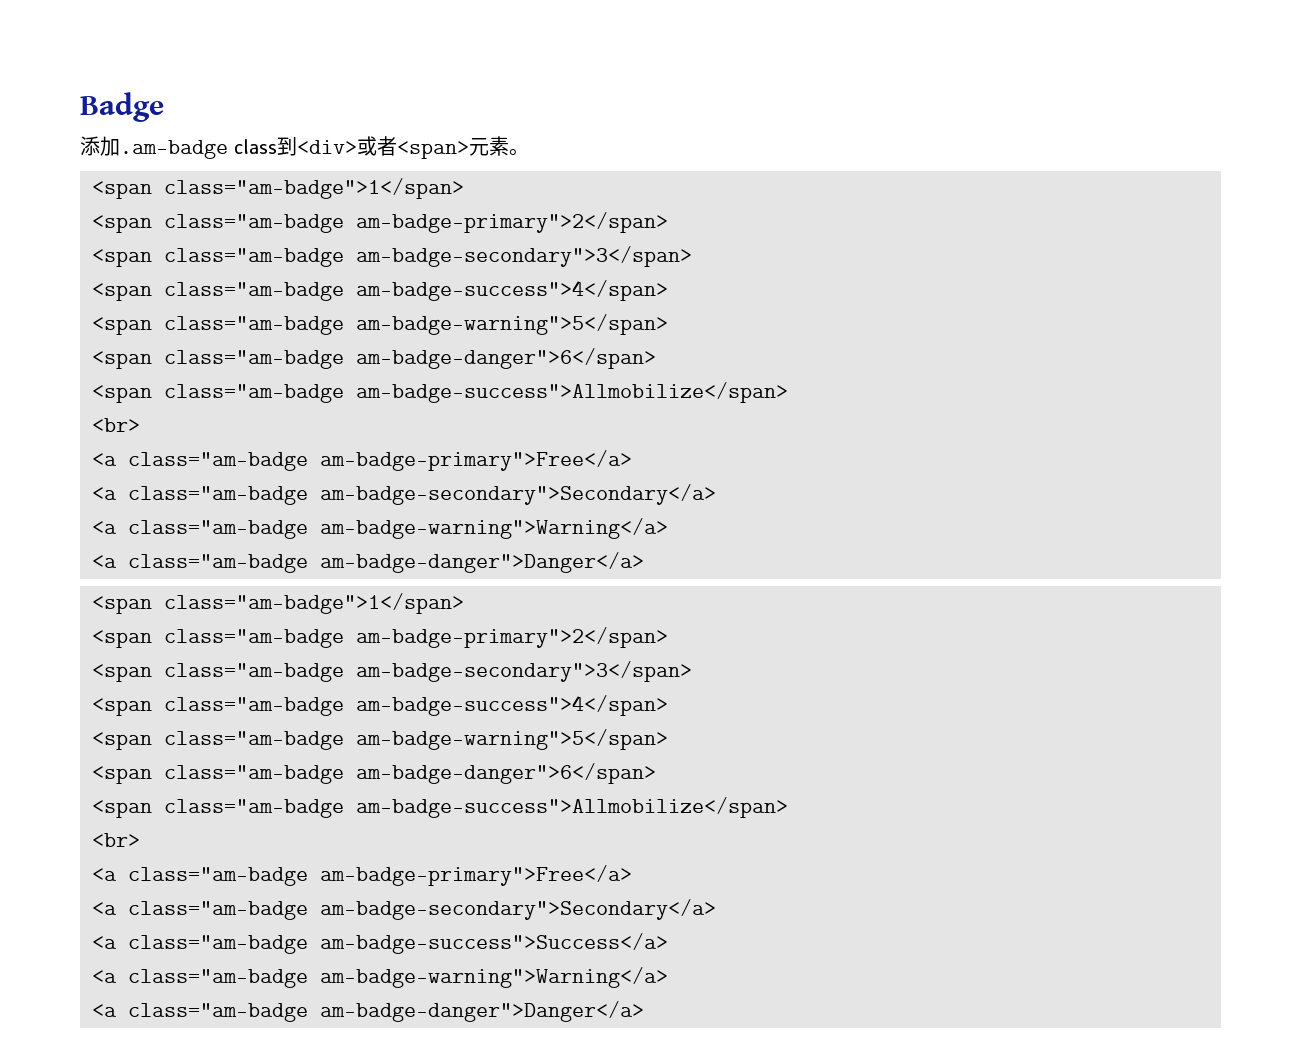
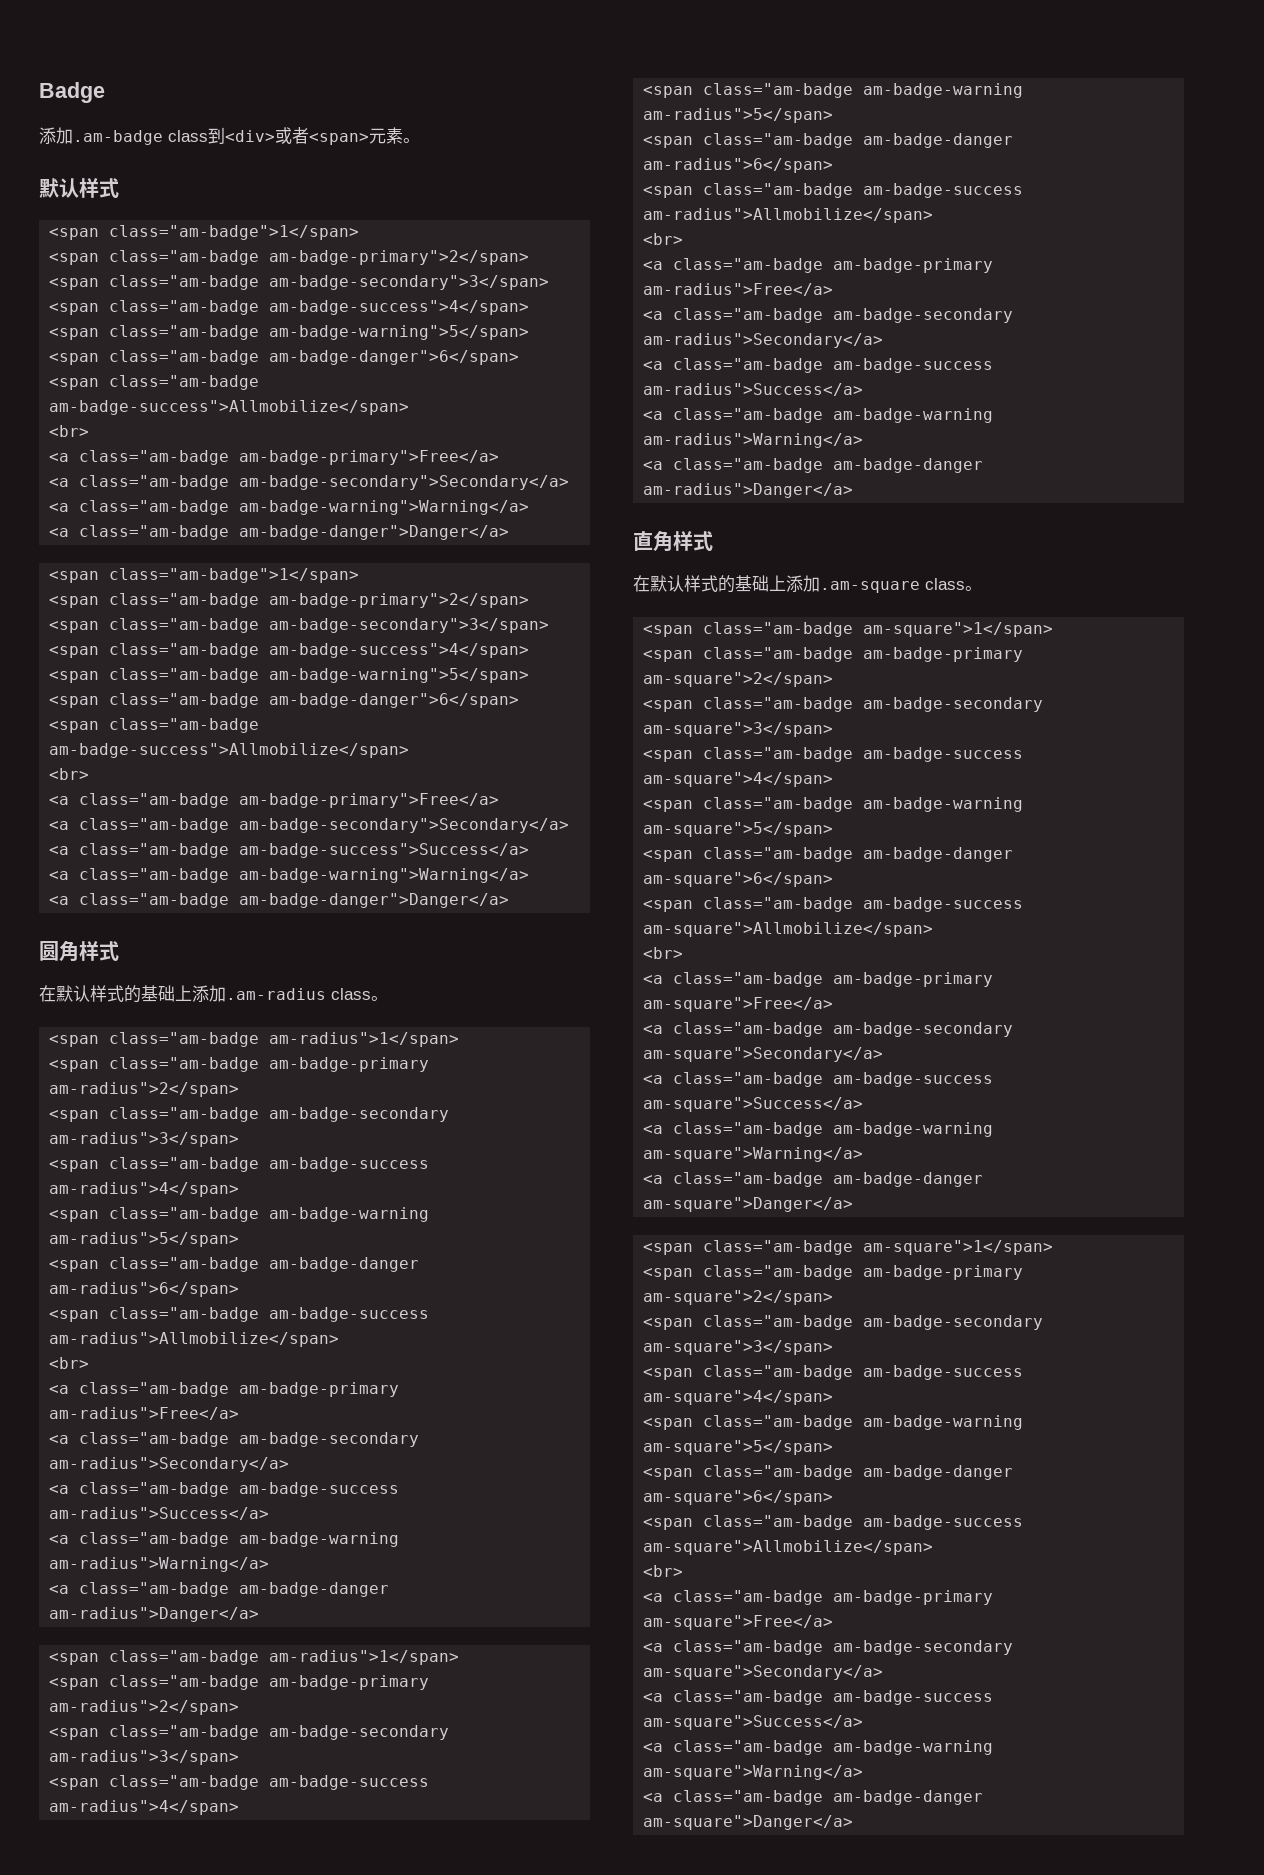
(529, 152) none -> [39,178,119,198] // 默认样式
(644, 1011) none -> [39,940,119,962] [39,985,388,1003] [49,1032,460,1047] [49,1057,430,1072] [49,1082,240,1097] [49,1107,450,1122] [49,1132,240,1147] [49,1157,430,1172] [49,1182,240,1197] [49,1207,430,1222] [49,1232,240,1247] [49,1257,420,1272] [49,1282,240,1297] [49,1307,430,1322] [49,1332,340,1347] [49,1357,90,1369] [49,1382,400,1397] [49,1407,240,1420] [49,1432,420,1447] [49,1457,290,1472] [49,1482,400,1497] [49,1507,270,1520] [49,1532,400,1547] [49,1557,270,1572] [49,1582,390,1597] [49,1607,260,1622] [49,1650,460,1665] [49,1675,430,1690] [49,1700,240,1715] [49,1725,450,1740] [49,1750,240,1765] [49,1775,430,1790] [49,1800,240,1815] [643,83,1024,98] [643,108,834,123] [643,133,1014,148] [643,158,834,173] [643,183,1024,198] [643,208,934,223] [643,233,684,245] [643,258,994,273] [643,283,834,296] [643,308,1014,323] [643,333,884,348] [643,358,994,373] [643,383,864,396] [643,408,994,423] [643,433,864,448] [643,458,984,473] [643,483,854,498] [633,530,713,552] [633,575,982,593] [643,622,1054,637] [643,647,1024,662] [643,672,834,687] [643,697,1044,712] [643,722,834,737] [643,747,1024,762] [643,772,834,787] [643,797,1024,812] [643,822,834,837] [643,847,1014,862] [643,872,834,887] [643,897,1024,912] [643,922,934,937] [643,947,684,959] [643,972,994,987] [643,997,834,1012] [643,1022,1014,1037] [643,1047,884,1062] [643,1072,994,1087] [643,1097,864,1112] [643,1122,994,1137] [643,1147,864,1162] [643,1172,984,1187] [643,1197,854,1212] [643,1240,1054,1255] [643,1265,1024,1280] [643,1290,834,1305] [643,1315,1044,1330] [643,1340,834,1355] [643,1365,1024,1380] [643,1390,834,1405] [643,1415,1024,1430] [643,1440,834,1455] [643,1465,1014,1480] [643,1490,834,1505] [643,1515,1024,1530] [643,1540,934,1555] [643,1565,684,1577] [643,1590,994,1605] [643,1615,834,1630] [643,1640,1014,1655] [643,1665,884,1680] [643,1690,994,1705] [643,1715,864,1730] [643,1740,994,1755] [643,1765,864,1780] [643,1790,984,1805] [643,1815,854,1830] // 圆角样式 // 在默认样式的基础上添加.am-radius class。 // <span class="am-badge am-radius">1</span> // <span class="am-badge am-badge-primary am-radius">2</span> // <span class="am-badge am-badge-secondary am-radius">3</span> // <span class="am-badge am-badge-success am-radius">4</span> // <span class="am-badge am-badge-warning am-radius">5</span> // <span class="am-badge am-badge-danger am-radius">6</span> // <span class="am-badge am-badge-success am-radius">Allmobilize</span> // <br> // <a class="am-badge am-badge-primary am-radius">Free</a> // <a class="am-badge am-badge-secondary am-radius">Secondary</a> // <a class="am-badge am-badge-success am-radius">Success</a> // <a class="am-badge am-badge-warning am-radius">Warning</a> // <a class="am-badge am-badge-danger am-radius">Danger</a> // <span class="am-badge am-radius">1</span> // <span class="am-badge am-badge-primary am-radius">2</span> // <span class="am-badge am-badge-secondary am-radius">3</span> // <span class="am-badge am-badge-success am-radius">4</span> // <span class="am-badge am-badge-warning am-radius">5</span> // <span class="am-badge am-badge-danger am-radius">6</span> // <span class="am-badge am-badge-success am-radius">Allmobilize</span> // <br> // <a class="am-badge am-badge-primary am-radius">Free</a> // <a class="am-badge am-badge-secondary am-radius">Secondary</a> // <a class="am-badge am-badge-success am-radius">Success</a> // <a class="am-badge am-badge-warning am-radius">Warning</a> // <a class="am-badge am-badge-danger am-radius">Danger</a> // 直角样式 // 在默认样式的基础上添加.am-square class。 // <span class="am-badge am-square">1</span> // <span class="am-badge am-badge-primary am-square">2</span> // <span class="am-badge am-badge-secondary am-square">3</span> // <span class="am-badge am-badge-success am-square">4</span> // <span class="am-badge am-badge-warning am-square">5</span> // <span class="am-badge am-badge-danger am-square">6</span> // <span class="am-badge am-badge-success am-square">Allmobilize</span> // <br> // <a class="am-badge am-badge-primary am-square">Free</a> // <a class="am-badge am-badge-secondary am-square">Secondary</a> // <a class="am-badge am-badge-success am-square">Success</a> // <a class="am-badge am-badge-warning am-square">Warning</a> // <a class="am-badge am-badge-danger am-square">Danger</a> // <span class="am-badge am-square">1</span> // <span class="am-badge am-badge-primary am-square">2</span> // <span class="am-badge am-badge-secondary am-square">3</span> // <span class="am-badge am-badge-success am-square">4</span> // <span class="am-badge am-badge-warning am-square">5</span> // <span class="am-badge am-badge-danger am-square">6</span> // <span class="am-badge am-badge-success am-square">Allmobilize</span> // <br> // <a class="am-badge am-badge-primary am-square">Free</a> // <a class="am-badge am-badge-secondary am-square">Secondary</a> // <a class="am-badge am-badge-success am-square">Success</a> // <a class="am-badge am-badge-warning am-square">Warning</a> // <a class="am-badge am-badge-danger am-square">Danger</a>

